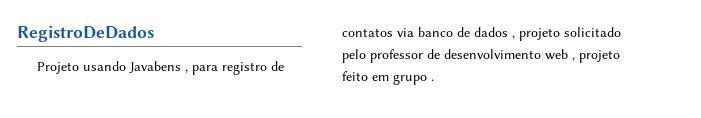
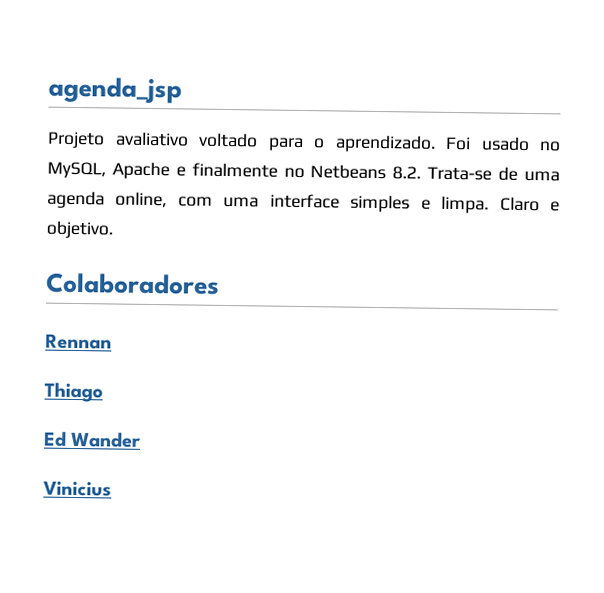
[17,25,154,42] RegistroDeDados -> [48,76,182,104] agenda_jsp
[82,61,284,75] [342,27,621,41] [342,49,620,63] [342,71,434,85] usando Javabens , para registro de contatos via banco de dados , projeto solicitado pelo professor de desenvolvimento web , projeto feito em grupo . -> [114,131,561,153] [47,161,561,182] [47,190,561,214] [46,220,113,239] [46,272,220,295] [45,333,112,350] [44,382,103,403] [43,431,142,448] [43,480,112,497] avaliativo voltado para o aprendizado. Foi usado no MySQL, Apache e finalmente no Netbeans 8.2. Trata-se de uma agenda online, com uma interface simples e limpa. Claro e objetivo. // Colaboradores // Rennan // Thiago // Ed Wander // Vinicius

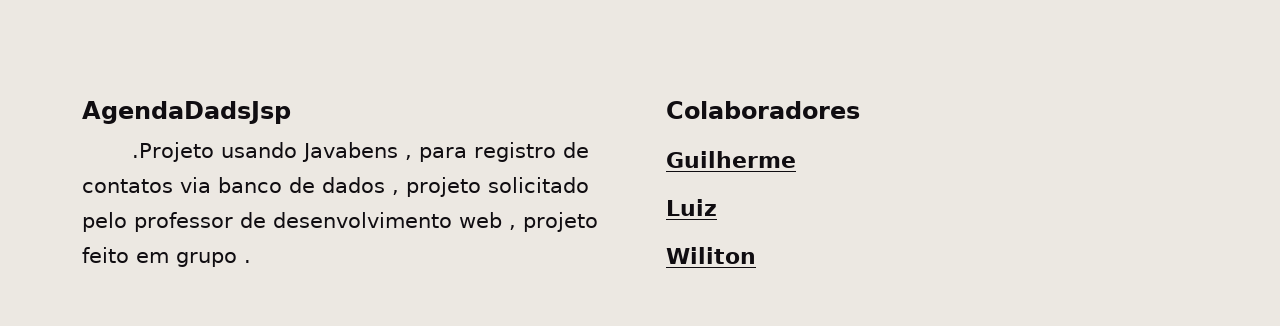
[48,76,182,104] [47,131,561,153] [47,161,561,182] [47,190,561,214] [46,220,113,239] [46,272,220,295] [45,333,112,350] [44,382,103,403] [43,431,142,448] [43,480,112,497] agenda_jsp // Projeto avaliativo voltado para o aprendizado. Foi usado no MySQL, Apache e finalmente no Netbeans 8.2. Trata-se de uma agenda online, com uma interface simples e limpa. Claro e objetivo. // Colaboradores // Rennan // Thiago // Ed Wander // Vinicius -> [82,101,291,124] [132,142,590,162] [82,177,589,197] [82,212,598,232] [82,247,251,267] [666,101,860,119] [666,151,796,168] [666,199,717,216] [666,247,756,264] AgendaDadsJsp // .Projeto usando Javabens , para registro de contatos via banco de dados , projeto solicitado pelo professor de desenvolvimento web , projeto feito em grupo . // Colaboradores // Guilherme // Luiz // Wiliton

